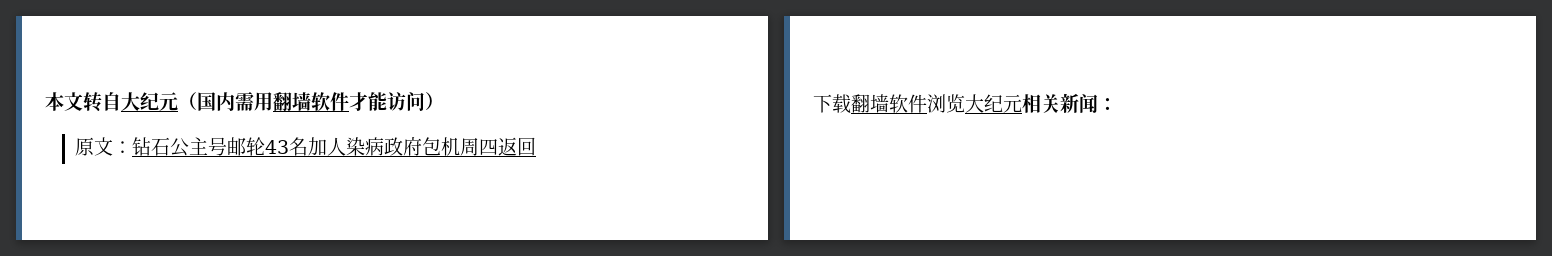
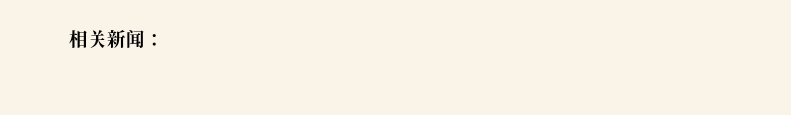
[45,92,444,112] [75,137,537,157] [813,94,1022,114] 本文转自大纪元（国内需用翻墙软件才能访问） // 原文：钻石公主号邮轮43名加人染病政府包机周四返回 // 下载翻墙软件浏览大纪元 -> (69, 39) none

